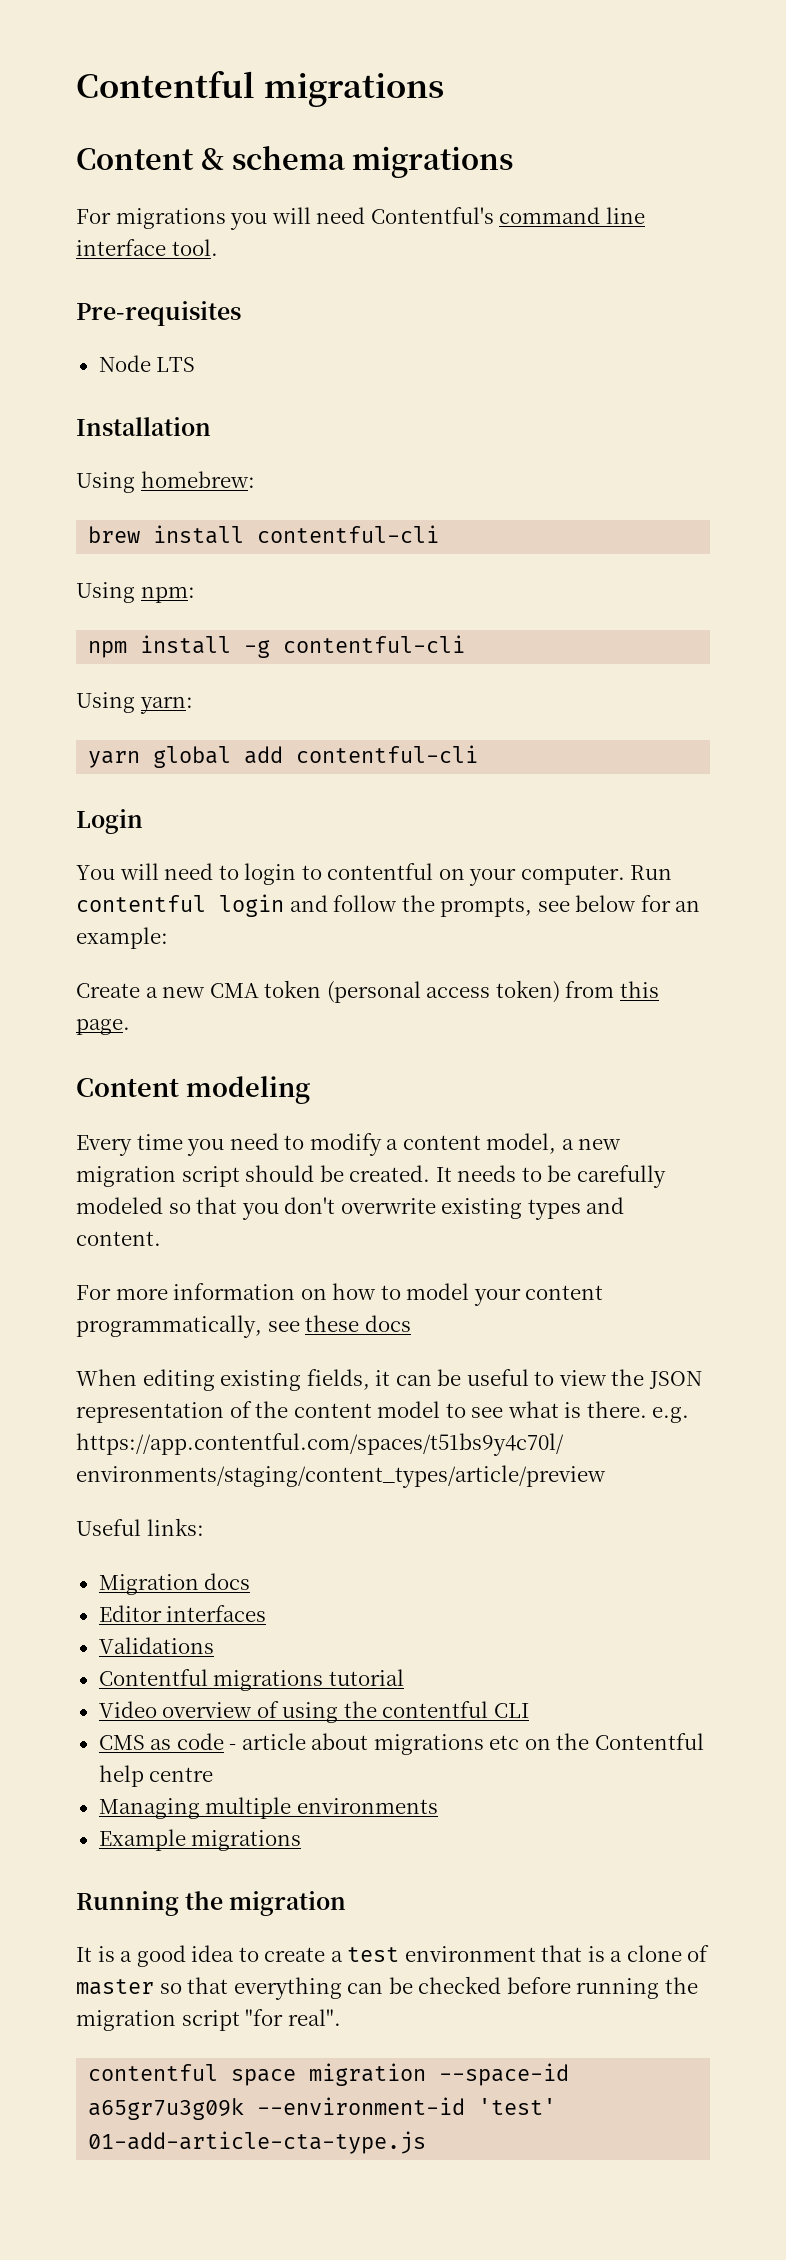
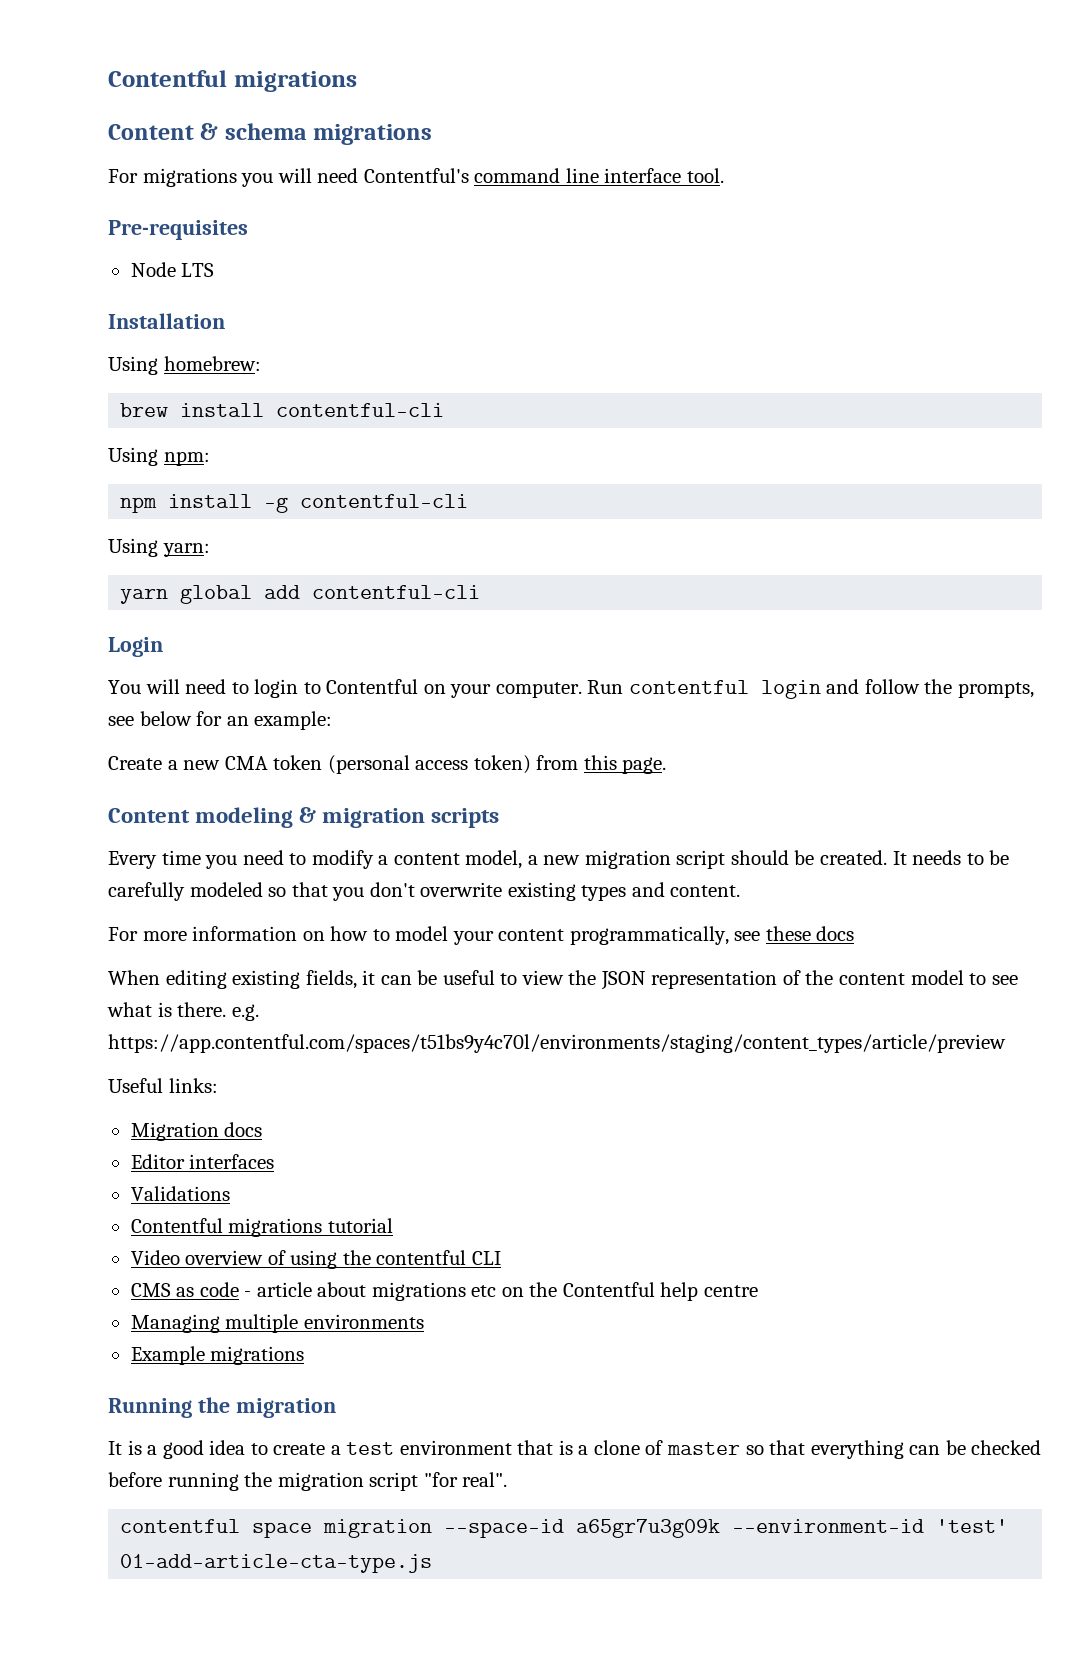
[327,863,434,880] contentful -> [326,679,419,694] Contentful
(310, 1090) none -> [299,807,500,828] & migration scripts

